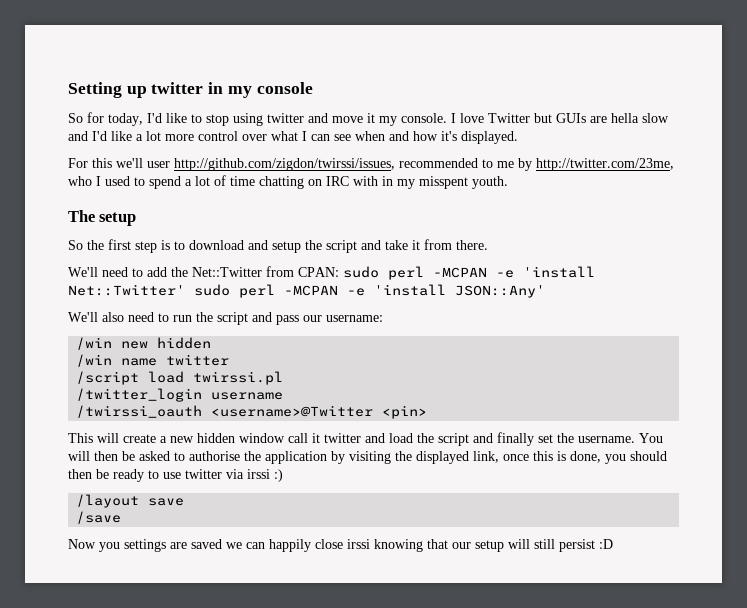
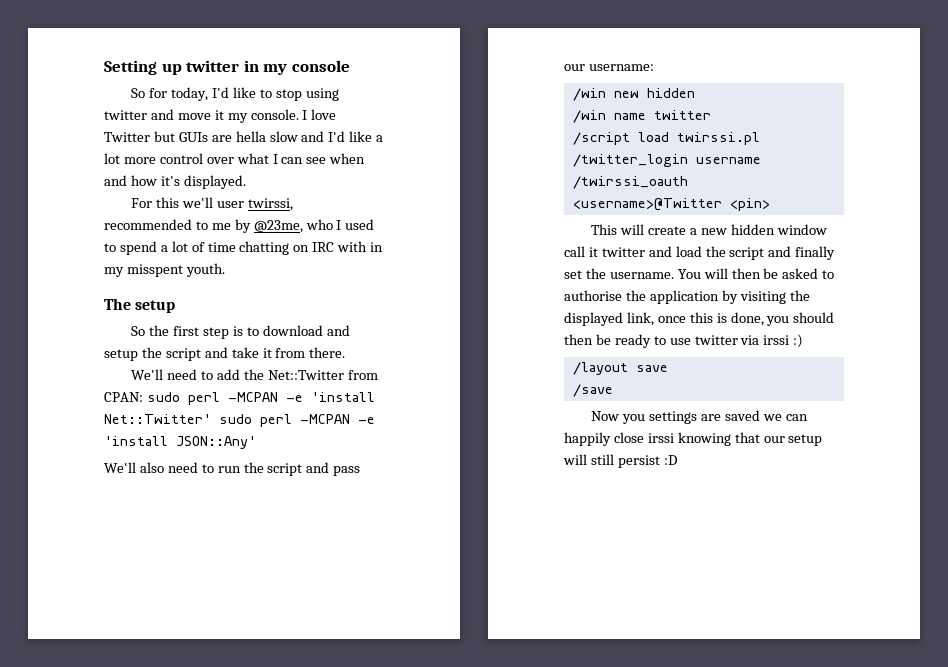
[174,158,395,171] http://github.com/zigdon/twirssi/issues, -> [247,198,293,211] twirssi,
[536,158,674,171] http://twitter.com/23me, -> [253,220,303,233] @23me,

